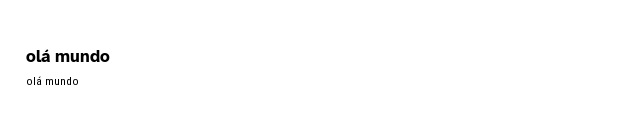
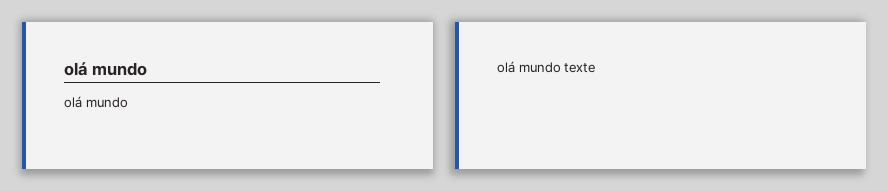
[26,49,110,62] [26,76,80,85] olá mundo // olá mundo -> [64,62,147,76] [64,96,128,108] [497,61,596,73] olá mundo // olá mundo // olá mundo texte

